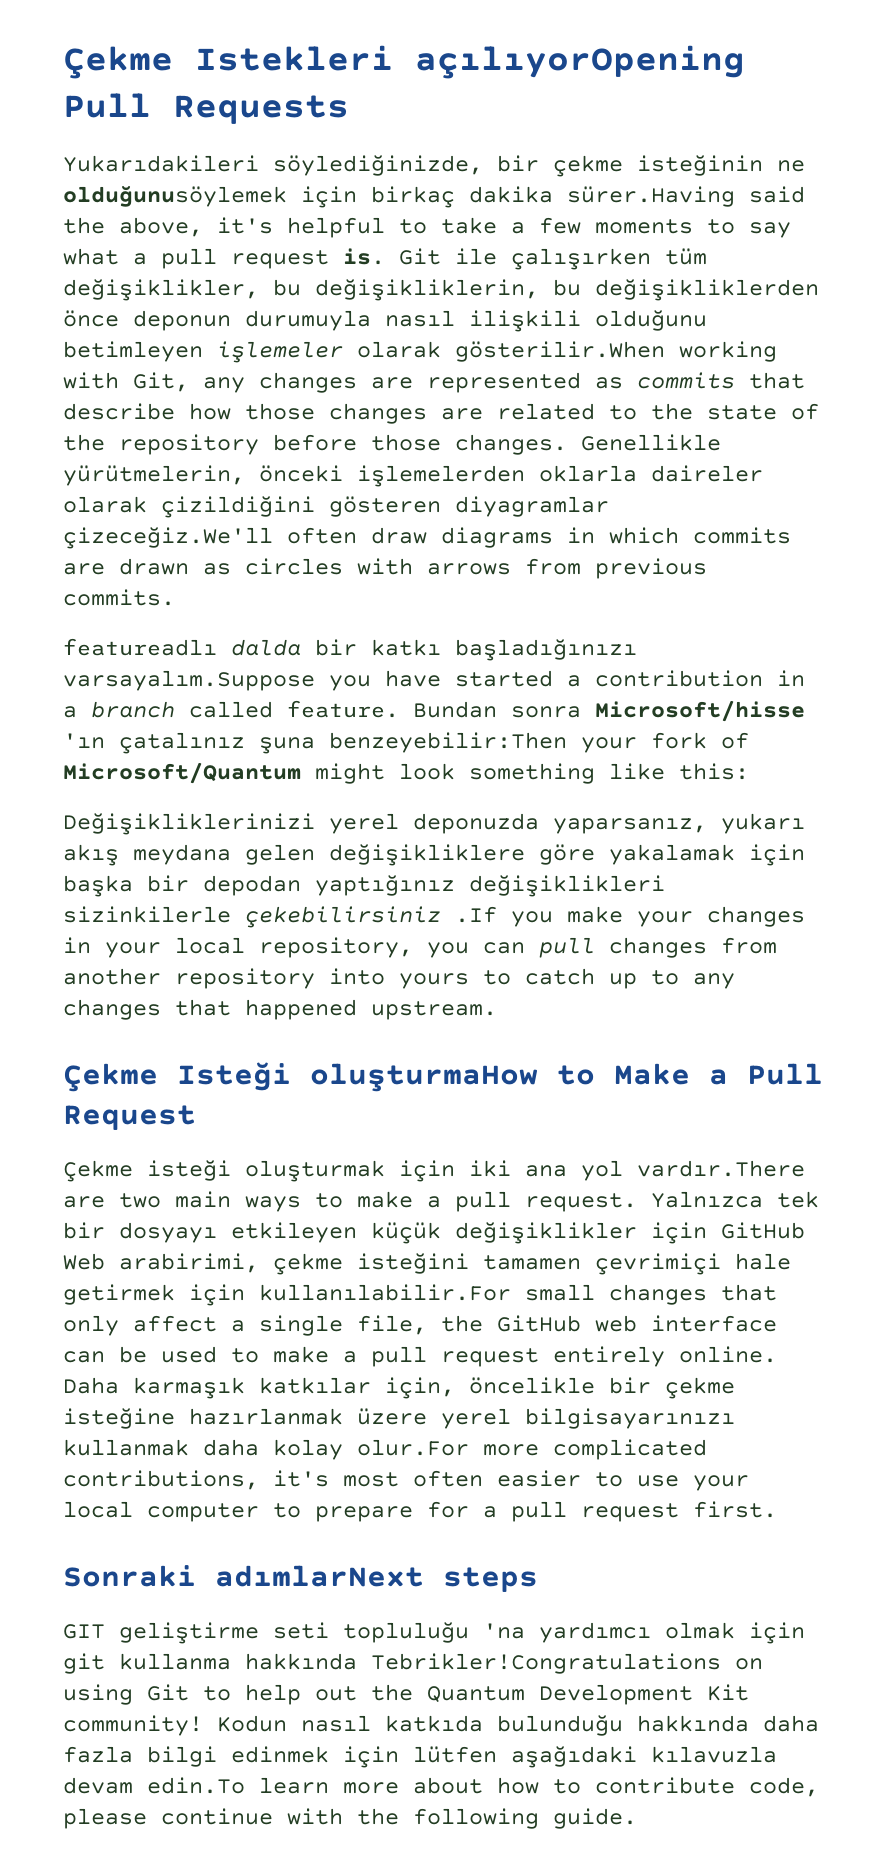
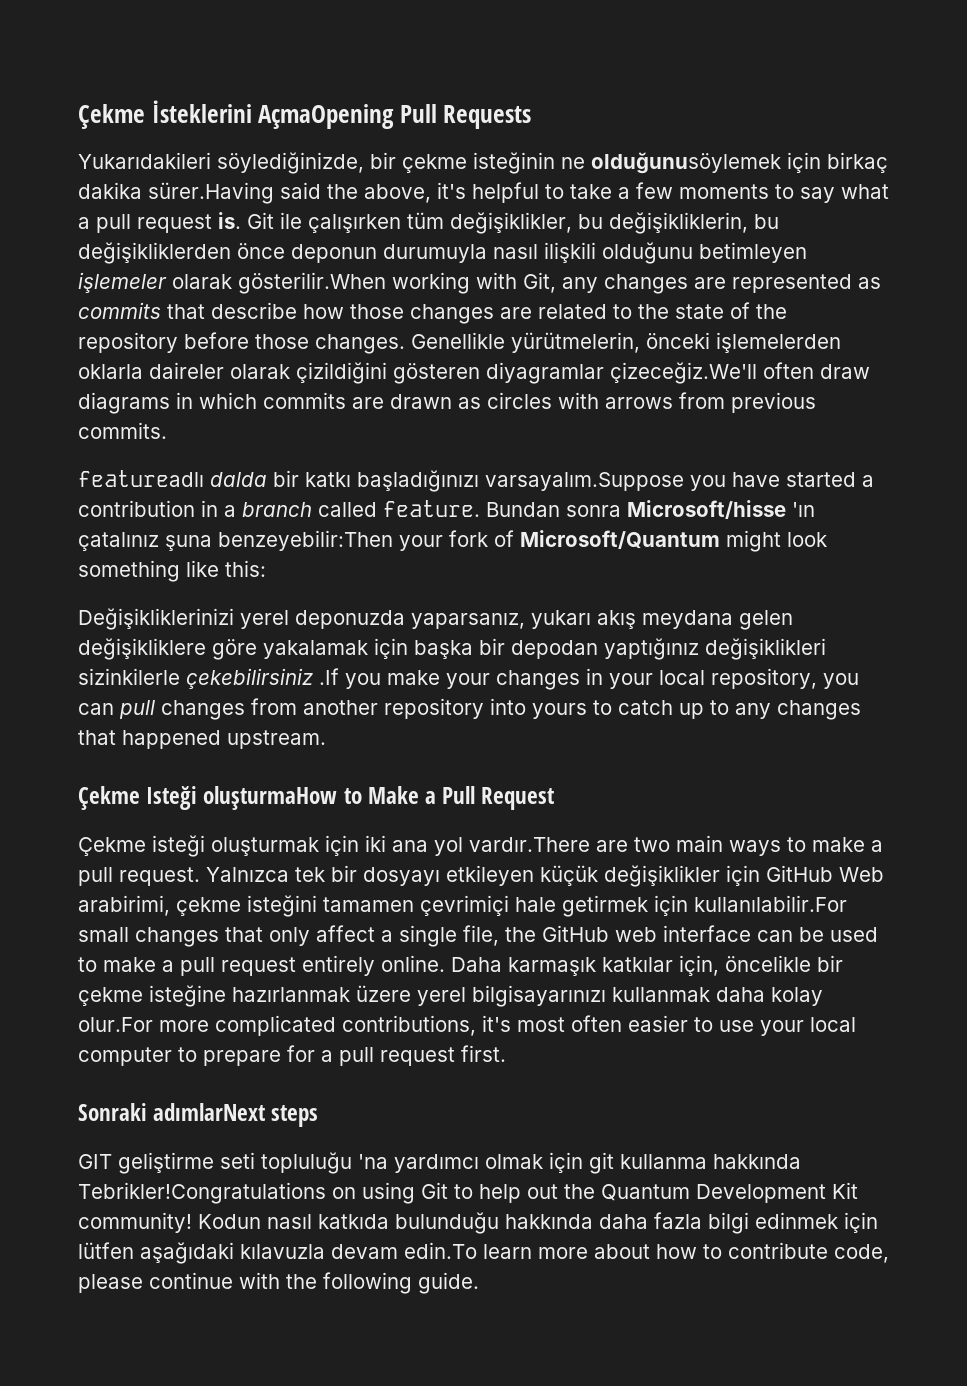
[63,45,745,79] Çekme Istekleri açılıyorOpening -> [78,100,395,129] Çekme İsteklerini AçmaOpening

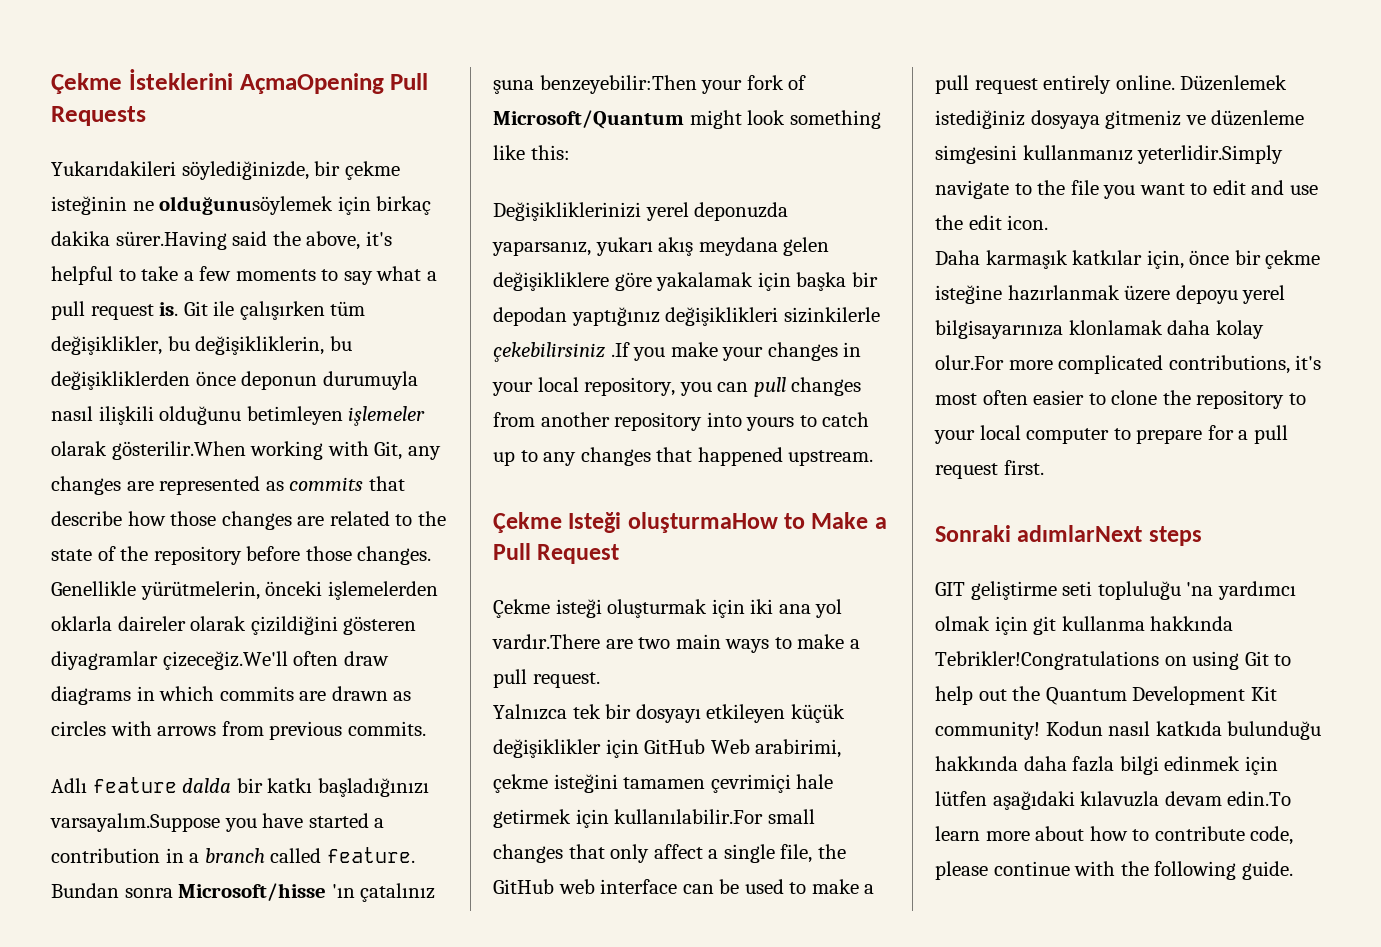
[78,470,204,487] featureadlı -> [51,777,177,793] Adlı feature
(200, 876) none -> (600, 680) //
(445, 963) none -> [1180,75,1288,91] [935,110,1305,129] [935,145,1284,164] [935,180,1318,199] [935,215,1049,230] Düzenlemek istediğiniz dosyaya gitmeniz ve düzenleme simgesini kullanmanız yeterlidir.Simply navigate to the file you want to edit and use the edit icon. //
[725,955,811,972] öncelikle -> [1189,250,1230,265] önce
[417,985,710,1007] yerel bilgisayarınızı kullanmak -> [1175,285,1286,304] [935,320,1163,339] depoyu yerel bilgisayarınıza klonlamak
[719,1020,754,1032] use -> [1111,390,1306,409] clone the repository to

